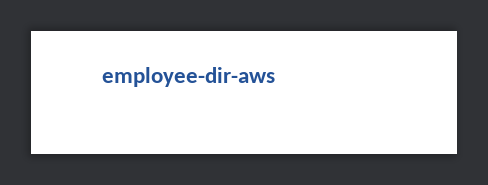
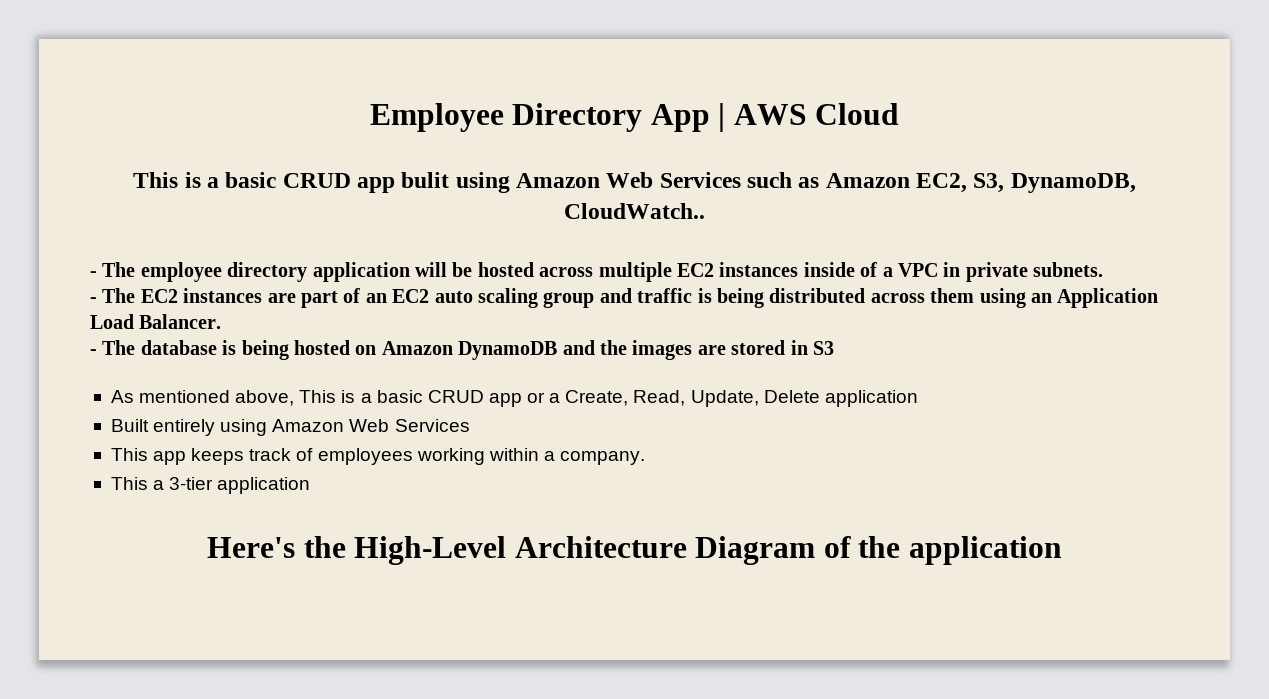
[102,67,275,87] employee-dir-aws -> [369,103,900,132] [133,172,1136,193] [564,203,705,219] [90,262,1104,282] [90,288,1159,308] [90,314,222,329] [90,340,834,360] [110,390,918,407] [110,419,470,436] [110,448,646,465] [110,477,311,494] [207,536,1062,565] Employee Directory App | AWS Cloud // This is a basic CRUD app bulit using Amazon Web Services such as Amazon EC2, S3, DynamoDB, CloudWatch.. // - The employee directory application will be hosted across multiple EC2 instances inside of a VPC in private subnets. // - The EC2 instances are part of an EC2 auto scaling group and traffic is being distributed across them using an Application Load Balancer. // - The database is being hosted on Amazon DynamoDB and the images are stored in S3 // As mentioned above, This is a basic CRUD app or a Create, Read, Update, Delete application // Built entirely using Amazon Web Services // This app keeps track of employees working within a company. // This a 3-tier application // Here's the High-Level Architecture Diagram of the application

